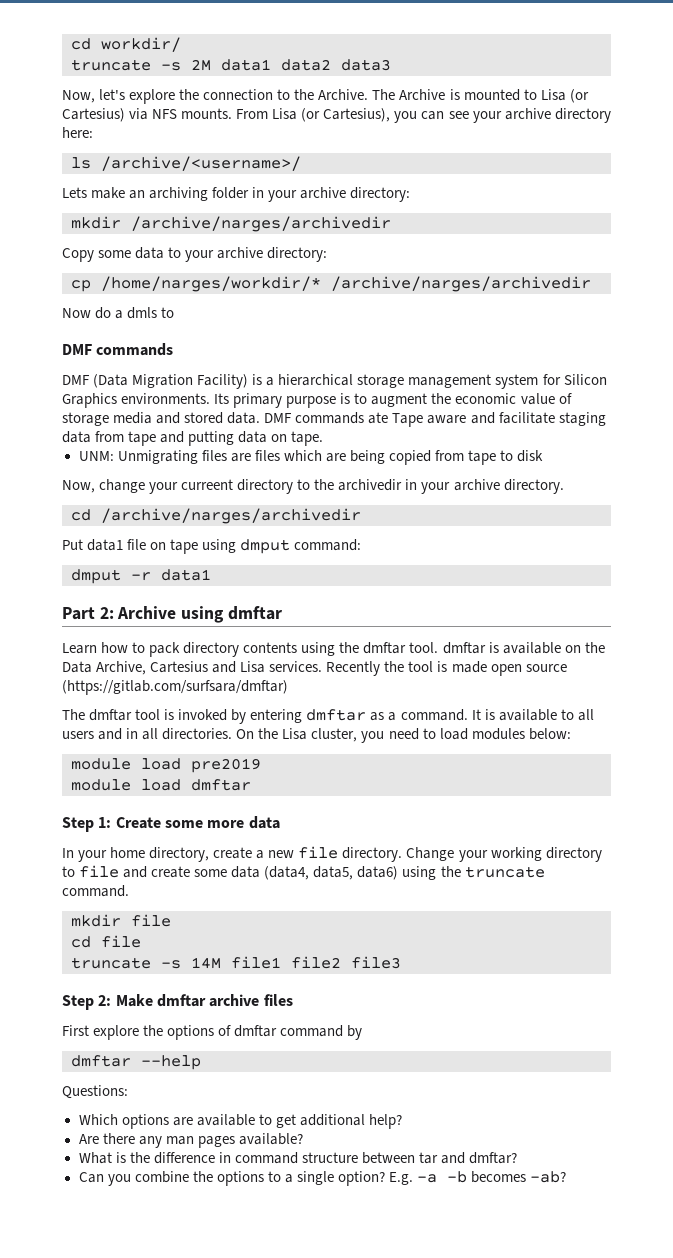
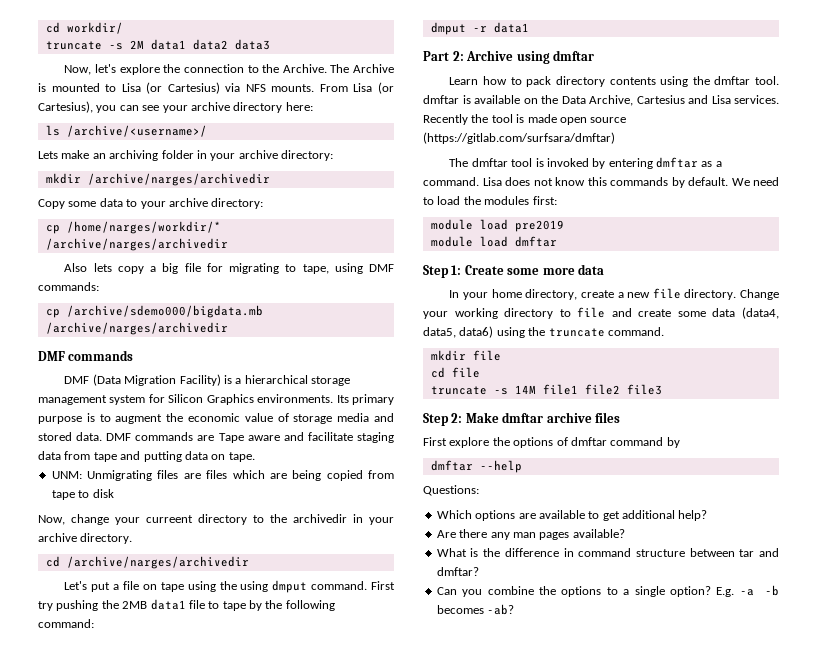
[62,307,175,319] Now do a dmls to -> [64,263,394,274] [38,282,99,291] [45,305,263,318] [45,322,228,335] Also lets copy a big file for migrating to tape, using DMF commands: // cp /archive/sdemo000/bigdata.mb /archive/narges/archivedir
[368,412,389,424] ate -> [197,435,215,441] are
[62,539,124,551] Put data1 -> [64,581,120,592] Let's put a
[240,539,291,554] dmput -> [219,580,396,593] [38,599,335,611] the using dmput command. First try pushing the 2MB data1 file to tape by the following
[471,709,594,721] [62,728,571,743] It is available to all users and in all directories. On the Lisa cluster, you need to load modules below: -> [482,177,779,188] [423,196,557,205] Lisa does not know this commands by default. We need to load the modules first:

